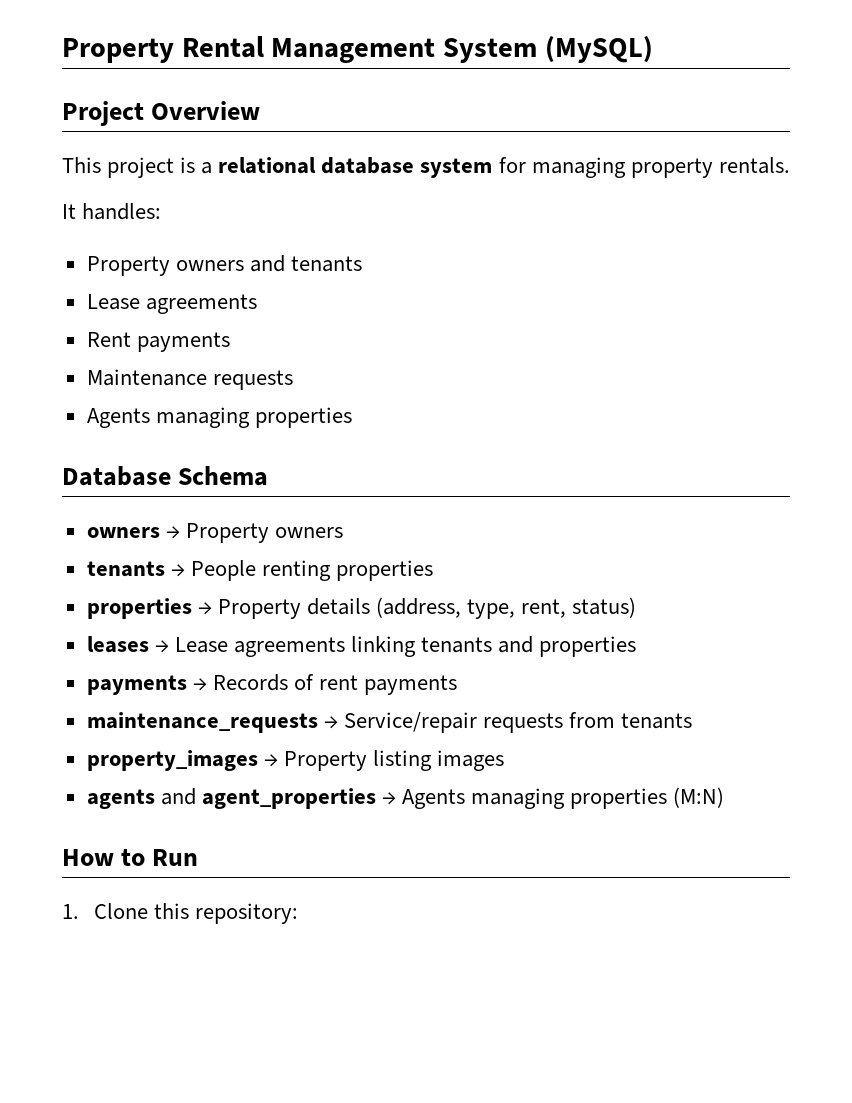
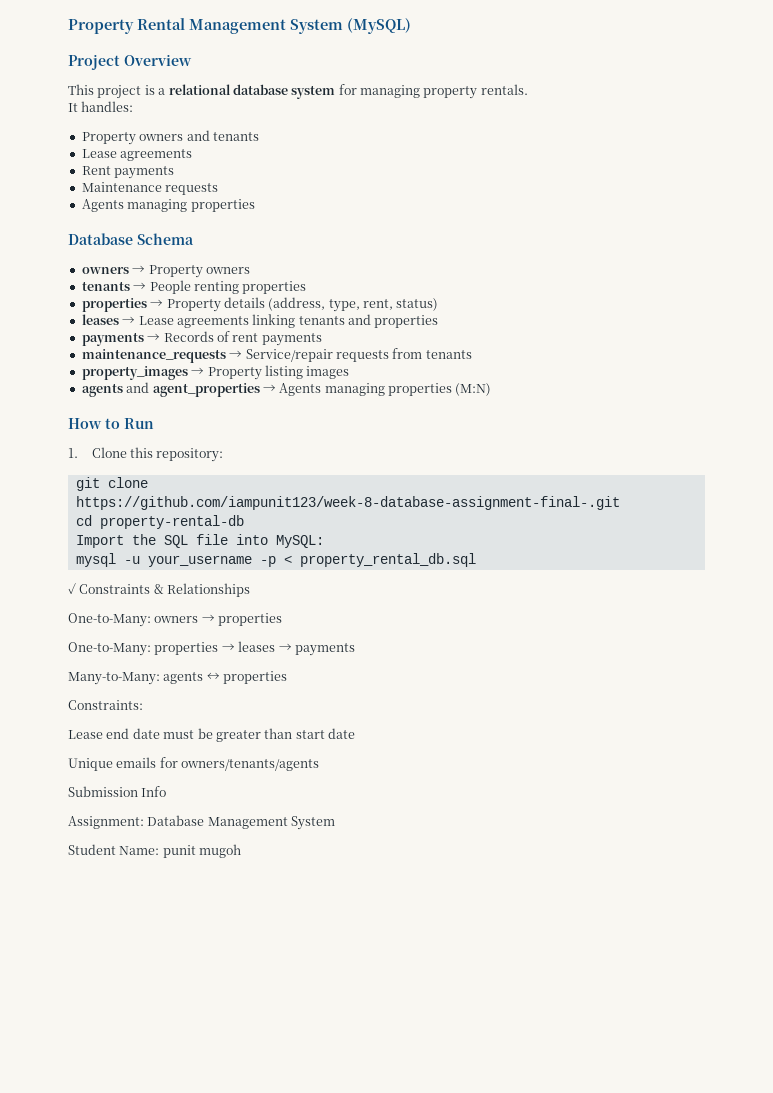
(298, 913) none -> [75,477,148,491] [75,496,620,510] [75,515,244,529] [75,534,324,548] [75,553,476,567] [68,583,251,597] [68,613,283,627] [68,641,355,656] [68,671,288,685] [68,700,143,710] [68,728,355,742] [68,757,320,771] [68,786,167,797] [68,815,336,830] [68,844,242,858] // git clone https://github.com/iampunit123/week-8-database-assignment-final-.git // cd property-rental-db // Import the SQL file into MySQL: // mysql -u your_username -p < property_rental_db.sql // ✓ Constraints & Relationships // One-to-Many: owners → properties // One-to-Many: properties → leases → payments // Many-to-Many: agents ↔ properties // Constraints: // Lease end date must be greater than start date // Unique emails for owners/tenants/agents // Submission Info // Assignment: Database Management System // Student Name: punit mugoh

